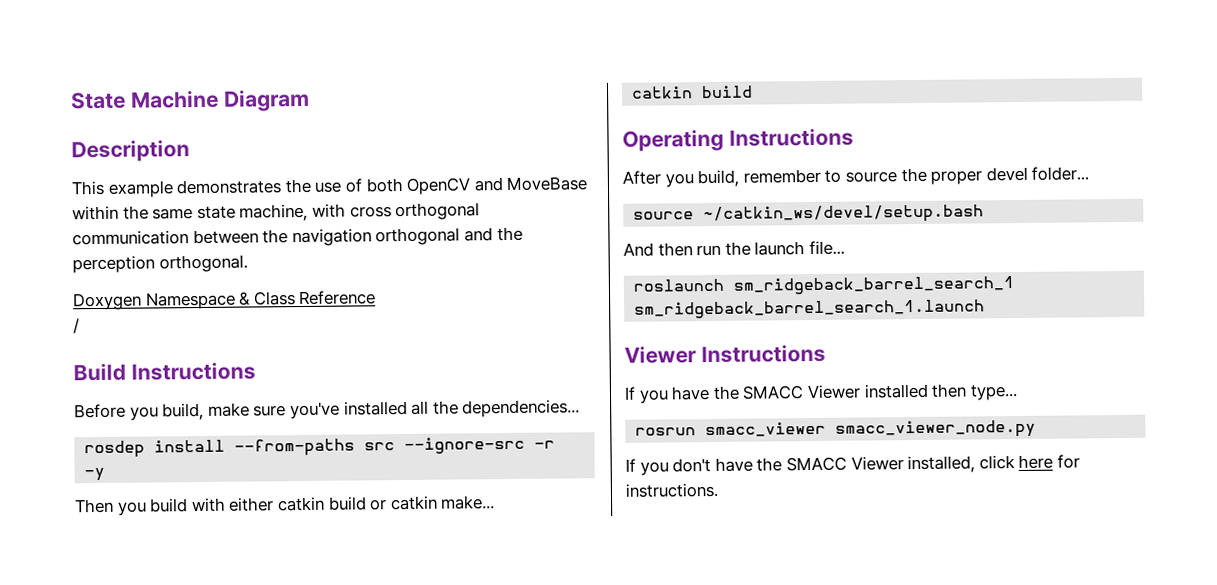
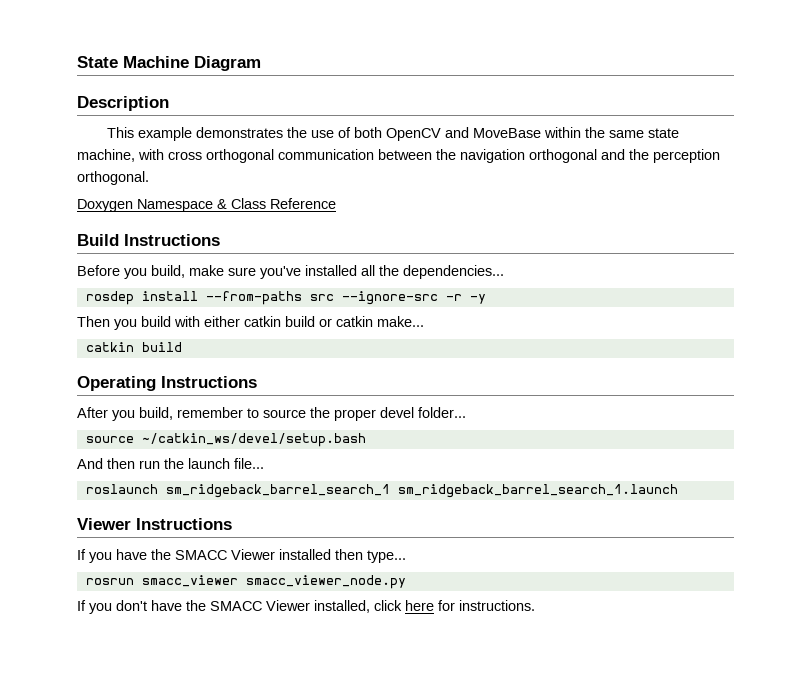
[73,318,80,334] // / -> (336, 203) none

